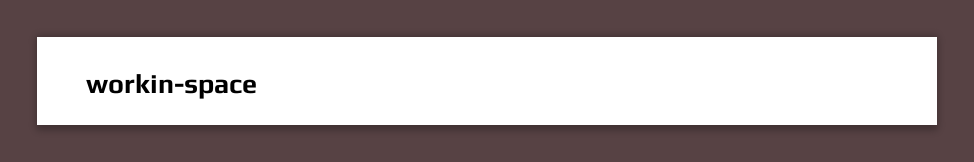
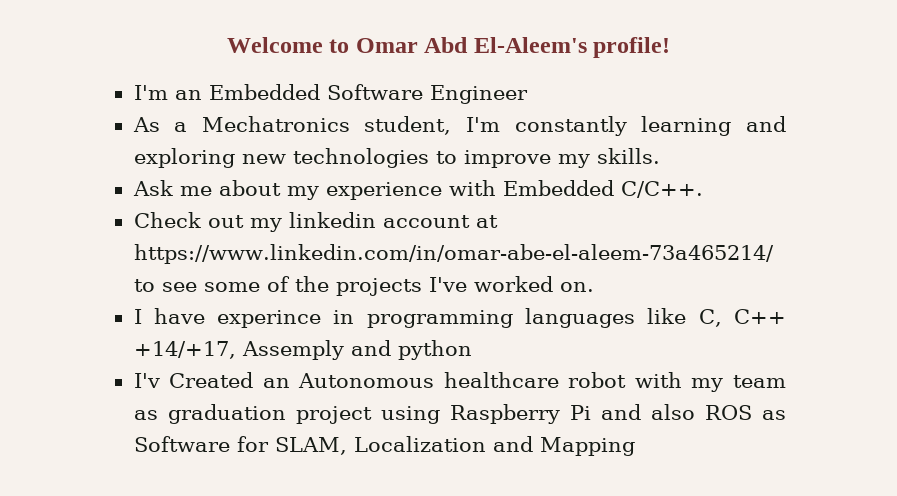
[86,74,257,99] workin-space -> [226,37,671,58] [133,84,528,104] [132,116,786,136] [133,148,660,168] [132,180,703,200] [133,212,498,232] [133,244,774,264] [133,276,594,296] [133,308,786,328] [133,340,472,360] [133,372,786,392] [133,404,786,424] [133,436,635,456] Welcome to Omar Abd El-Aleem's profile! // I'm an Embedded Software Engineer // As a Mechatronics student, I'm constantly learning and exploring new technologies to improve my skills. // Ask me about my experience with Embedded C/C++. // Check out my linkedin account at https://www.linkedin.com/in/omar-abe-el-aleem-73a465214/ to see some of the projects I've worked on. // I have experince in programming languages like C, C++ +14/+17, Assemply and python // I'v Created an Autonomous healthcare robot with my team as graduation project using Raspberry Pi and also ROS as Software for SLAM, Localization and Mapping

